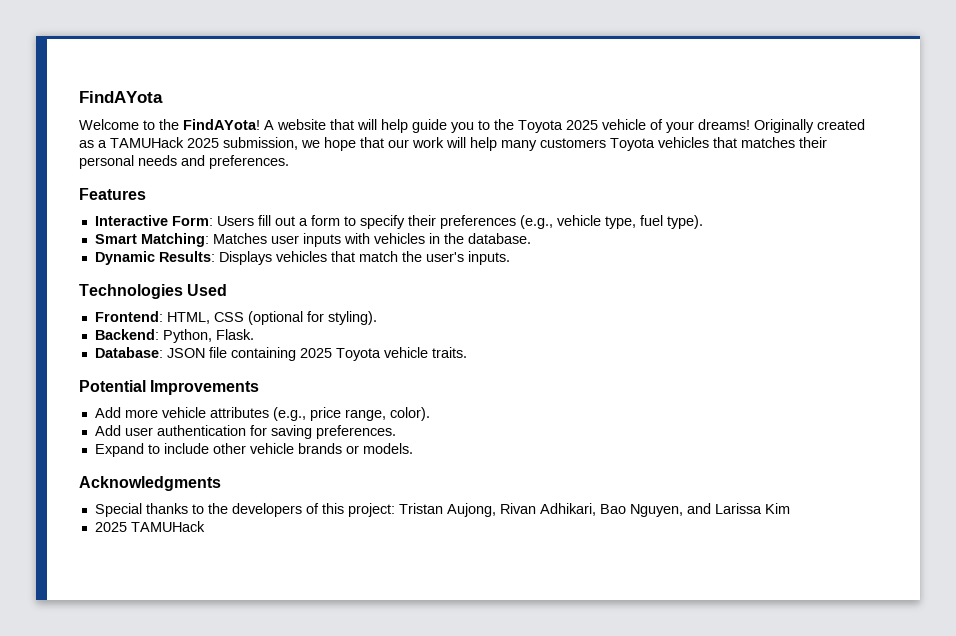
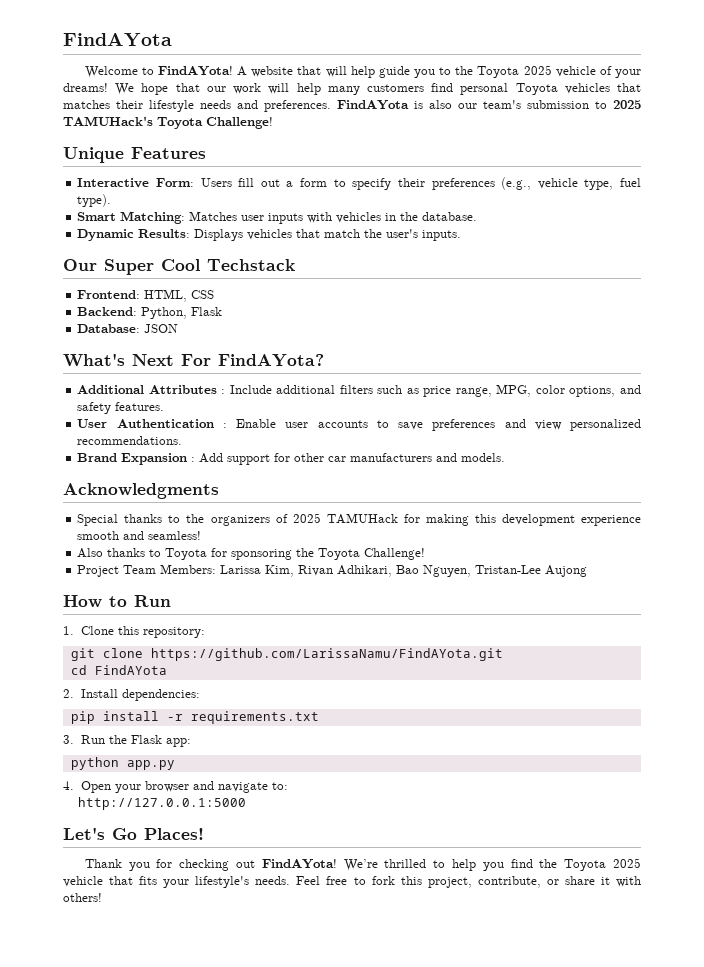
[159,119,179,130] the -> (154, 71) none
[754,119,865,133] [79,137,320,150] Originally created as a TAMUHack 2025 submission, we -> [115,83,135,95] We
(606, 143) none -> [431,83,509,95] find personal
[79,155,134,169] personal -> [149,100,194,112] lifestyle
(289, 162) // -> [337,100,641,110] [63,116,273,129] [63,147,124,163] FindAYota is also our team's submission to 2025 TAMUHack's Toyota Challenge! // Unique
[79,284,228,299] Technologies Used -> [63,259,295,275] Our Super Cool Techstack
[247,311,377,325] (optional for styling). -> (215, 294) none
[215,329,254,340] Flask. -> [191,307,223,316] Flask
[208,347,467,361] [79,380,260,395] [94,407,430,421] [94,425,396,439] [94,443,359,457] file containing 2025 Toyota vehicle traits. // Potential Improvements // Add more vehicle attributes (e.g., price range, color). // Add user authentication for saving preferences. // Expand to include other vehicle brands or -> [63,353,324,367] [77,384,641,397] [77,402,165,414] [77,419,641,431] [77,436,183,445] [77,453,458,465] // What's Next For FindAYota? // Additional Attributes : Include additional filters such as price range, MPG, color options, and safety features. // User Authentication : Enable user accounts to save preferences and view personalized recommendations. // Brand Expansion : Add support for other car manufacturers and
[231,503,790,517] [94,521,205,532] developers of this project: Tristan Aujong, Rivan Adhikari, Bao Nguyen, and Larissa Kim // 2025 TAMUHack -> [210,513,641,526] [77,531,202,540] [77,548,426,560] [77,564,588,577] [63,595,171,608] [63,626,205,638] [70,648,503,661] [70,665,167,675] [63,689,200,701] [70,711,319,724] [63,735,191,747] [70,757,175,770] [63,781,288,793] [77,797,246,810] [63,827,204,840] [84,858,642,871] [63,876,641,888] [63,893,102,902] organizers of 2025 TAMUHack for making this development experience smooth and seamless! // Also thanks to Toyota for sponsoring the Toyota Challenge! // Project Team Members: Larissa Kim, Rivan Adhikari, Bao Nguyen, Tristan-Lee Aujong // How to Run // 1. Clone this repository: // git clone https://github.com/LarissaNamu/FindAYota.git // cd FindAYota // 2. Install dependencies: // pip install -r requirements.txt // 3. Run the Flask app: // python app.py // 4. Open your browser and navigate to: // http://127.0.0.1:5000 // Let's Go Places! // Thank you for checking out FindAYota! We’re thrilled to help you find the Toyota 2025 vehicle that fits your lifestyle's needs. Feel free to fork this project, contribute, or share it with others!

